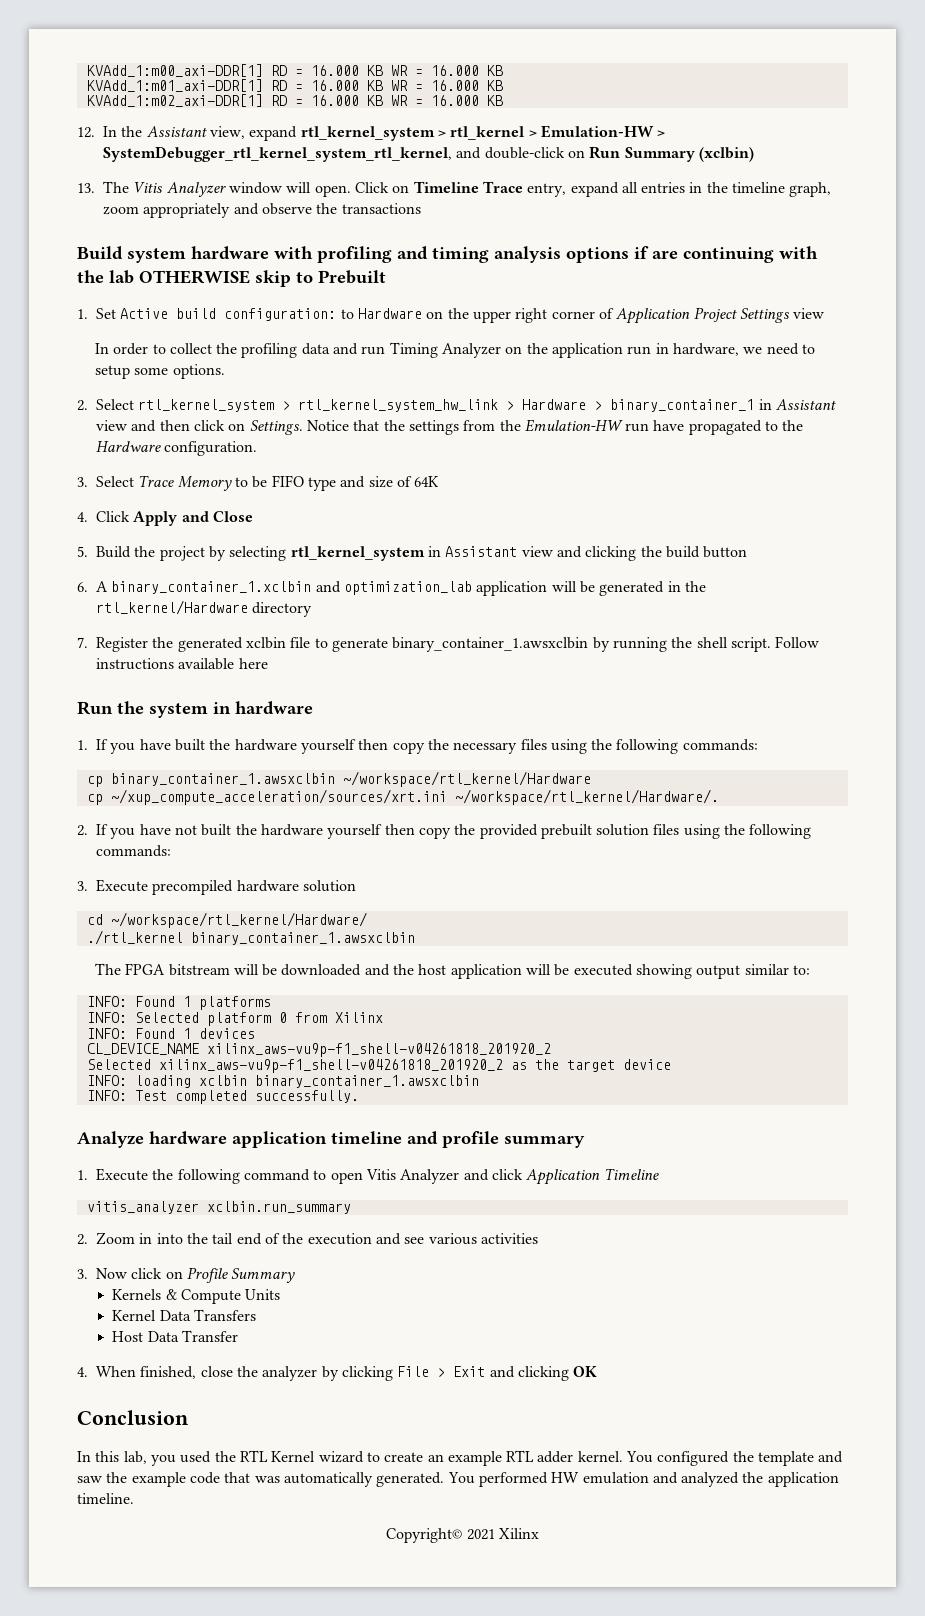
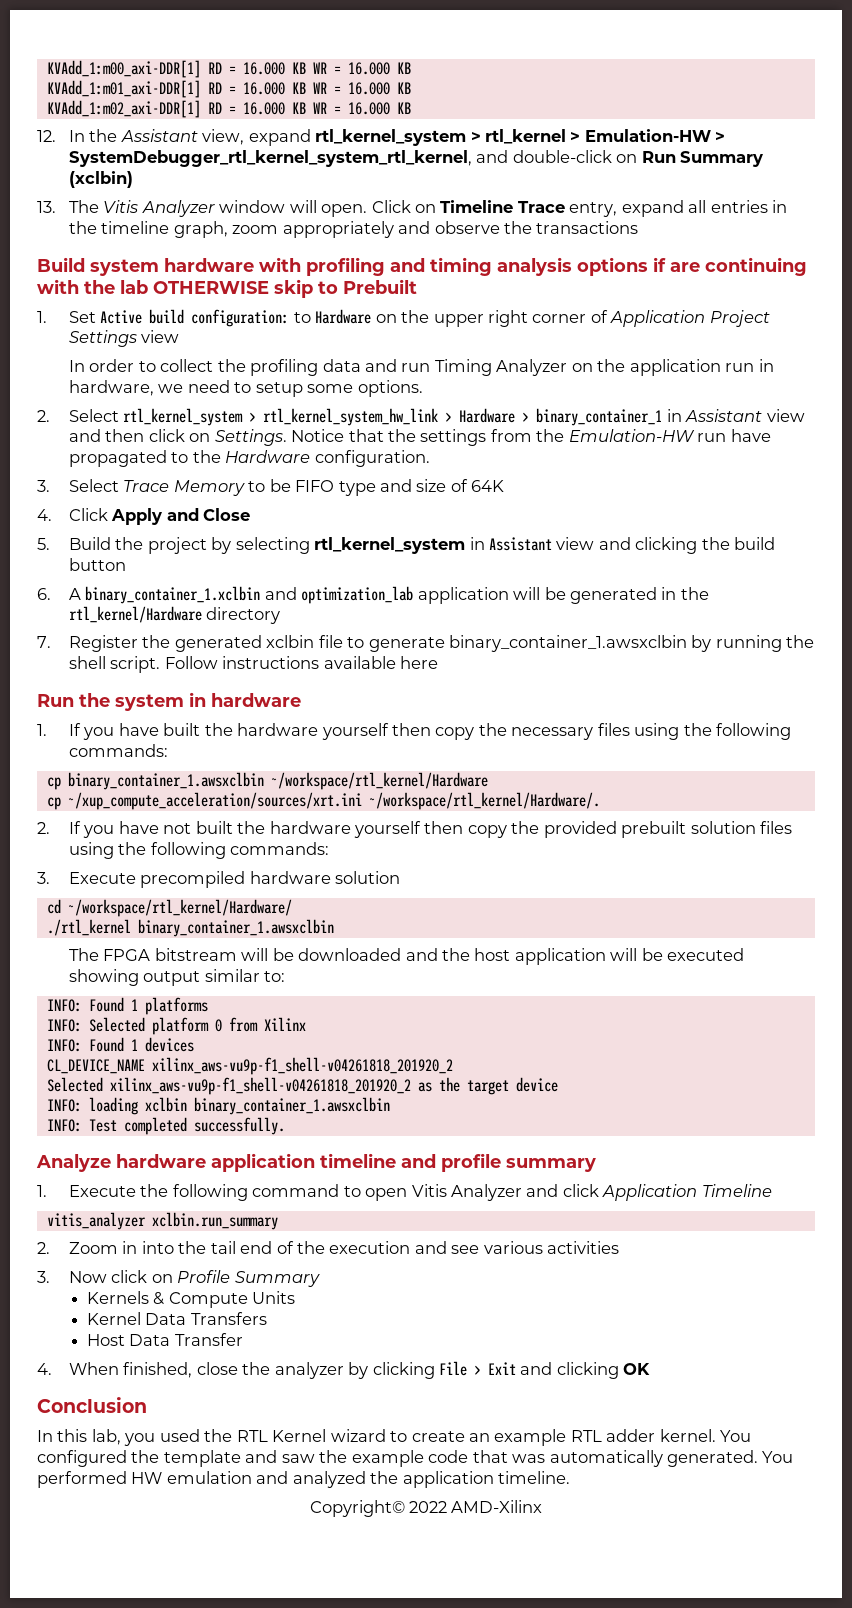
[467,1528,540,1540] 2021 Xilinx -> [409,1500,543,1513] 2022 AMD-Xilinx

